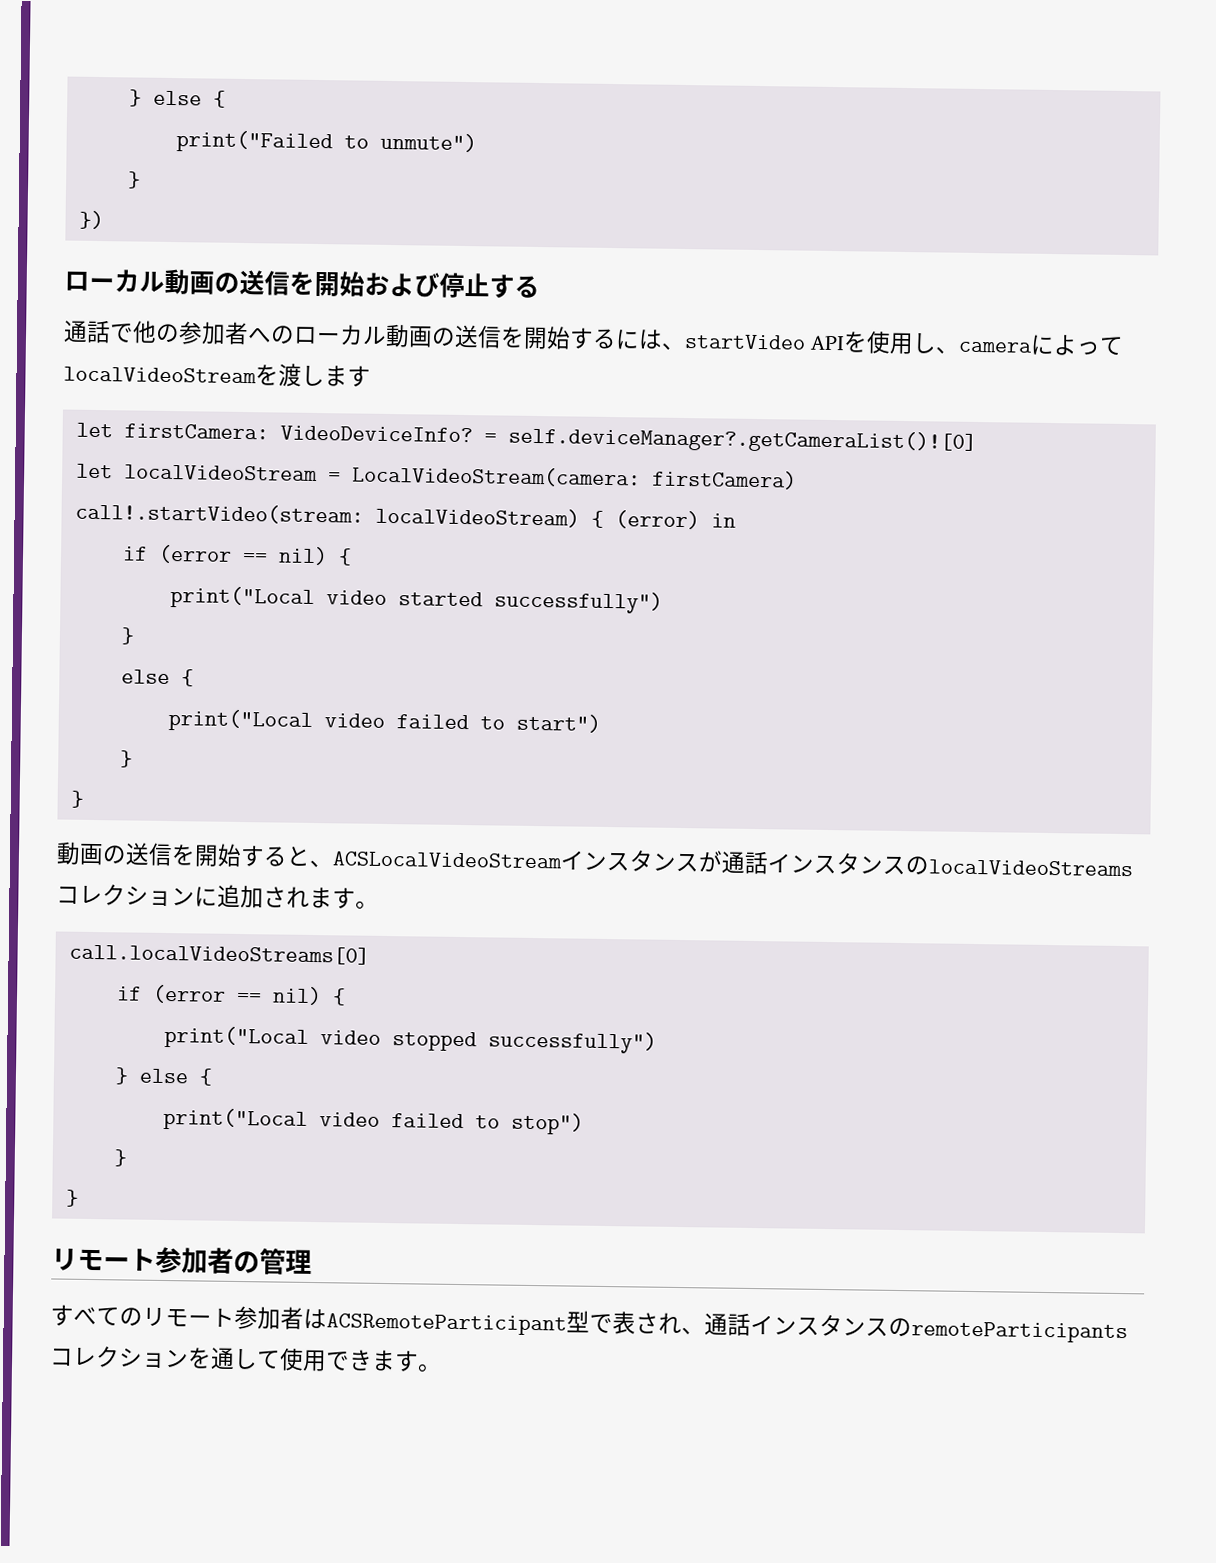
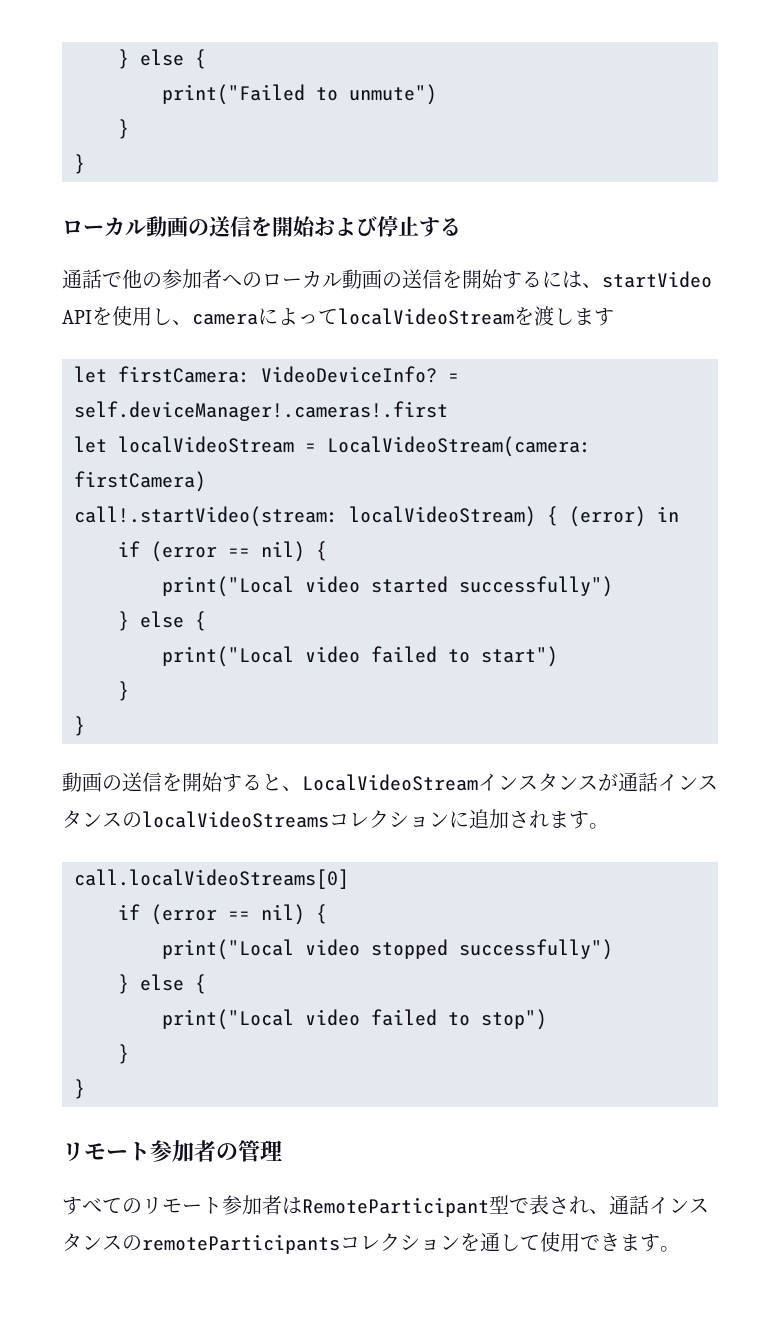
[78,210,104,230] }) -> [74,154,85,174] }
[507,426,977,454] self.deviceManager?.getCameraList()![0] -> [74,401,448,421] self.deviceManager!.cameras!.first
(135, 636) // -> (129, 621) none
[332,851,563,869] ACSLocalVideoStream -> [302,774,478,791] LocalVideoStream
[326,1313,567,1336] ACSRemoteParticipant -> [302,1197,489,1217] RemoteParticipant

